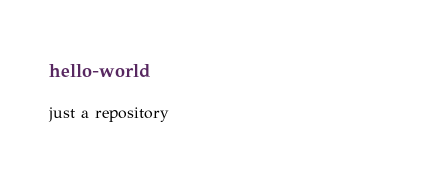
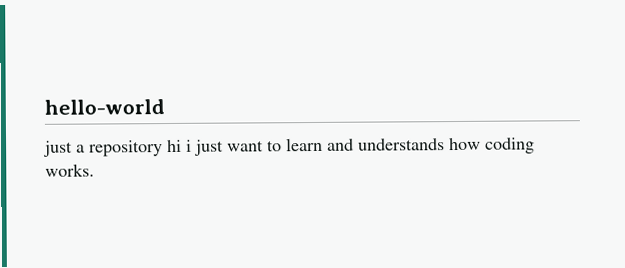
(169, 114) none -> [167,137,535,156] [45,163,95,177] hi i just want to learn and understands how coding works.

